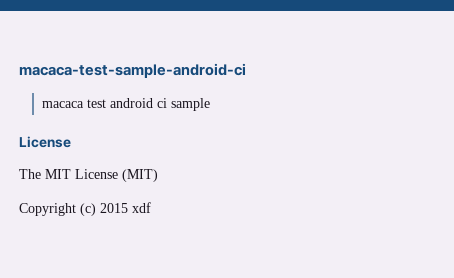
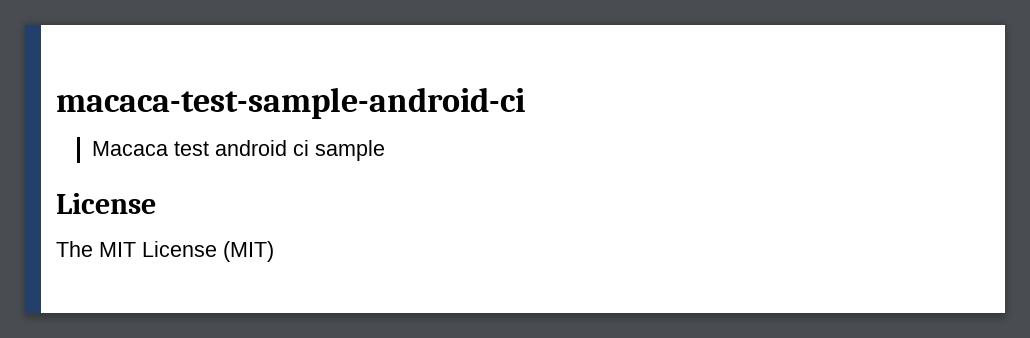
[41,101,84,108] macaca -> [91,141,168,156] Macaca
[19,202,151,216] // Copyright (c) 2015 xdf -> (274, 251) none

